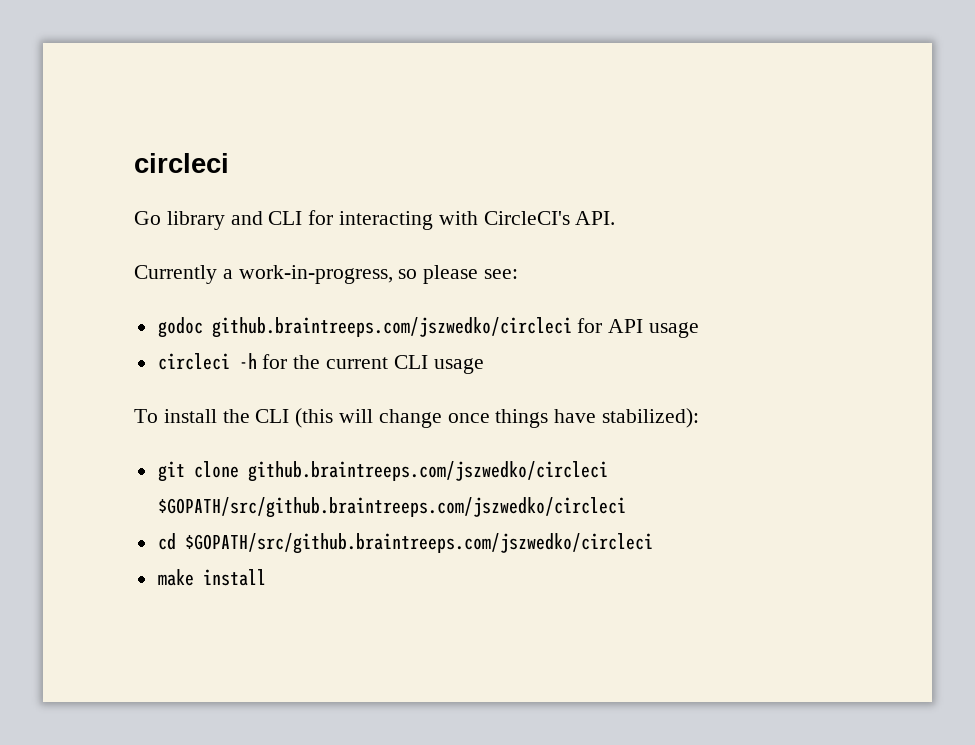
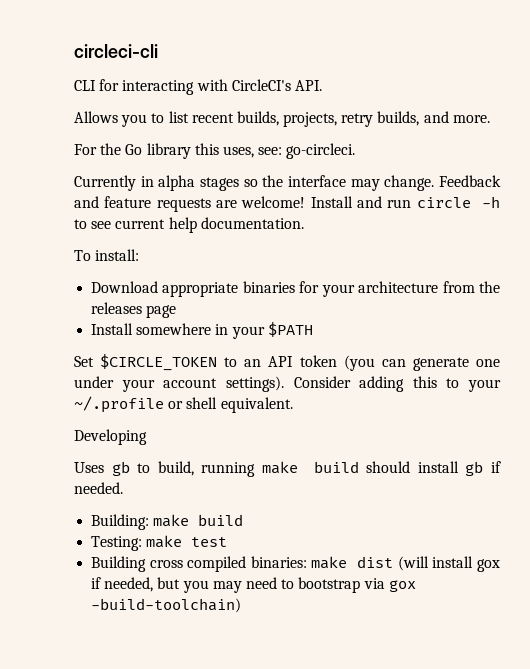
[134,153,229,173] [134,211,263,230] circleci // Go library and -> [74,44,158,58] circleci-cli //
[134,265,519,284] [157,317,700,338] [157,353,484,374] [134,408,700,428] [157,461,608,482] [157,497,626,518] [157,533,653,554] [157,569,266,586] Currently a work-in-progress, so please see: // godoc github.braintreeps.com/jszwedko/circleci for API usage // circleci -h for the current CLI usage // To install the CLI (this will change once things have stabilized): // git clone github.braintreeps.com/jszwedko/circleci $GOPATH/src/github.braintreeps.com/jszwedko/circleci // cd $GOPATH/src/github.braintreeps.com/jszwedko/circleci // make install -> [74,111,490,127] [74,143,356,159] [74,175,502,191] [74,196,500,212] [74,217,304,233] [74,249,140,261] [91,281,500,297] [91,302,177,318] [91,322,313,339] [74,354,500,371] [74,376,501,392] [74,396,293,413] [74,429,147,445] [74,461,501,477] [74,482,123,494] [91,514,244,530] [91,535,228,551] [91,556,500,572] [91,577,416,593] [91,598,242,613] Allows you to list recent builds, projects, retry builds, and more. // For the Go library this uses, see: go-circleci. // Currently in alpha stages so the interface may change. Feedback and feature requests are welcome! Install and run circle -h to see current help documentation. // To install: // Download appropriate binaries for your architecture from the releases page // Install somewhere in your $PATH // Set $CIRCLE_TOKEN to an API token (you can generate one under your account settings). Consider adding this to your ~/.profile or shell equivalent. // Developing // Uses gb to build, running make build should install gb if needed. // Building: make build // Testing: make test // Building cross compiled binaries: make dist (will install gox if needed, but you may need to bootstrap via gox -build-toolchain)

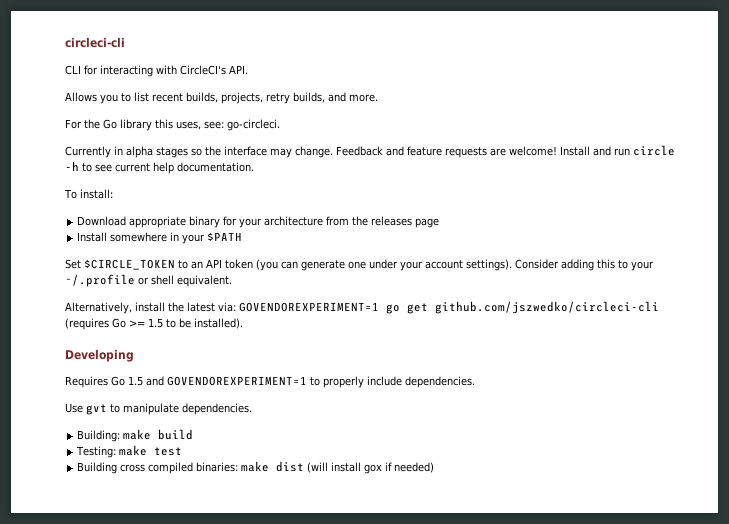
[242,281,295,293] binaries -> [189,216,221,228] binary
[74,429,147,445] [74,461,501,477] [74,482,123,494] Developing // Uses gb to build, running make build should install gb if needed. -> [65,301,659,314] [65,318,243,330] [65,349,134,362] [65,376,475,388] [65,403,252,415] Alternatively, install the latest via: GOVENDOREXPERIMENT=1 go get github.com/jszwedko/circleci-cli (requires Go >= 1.5 to be installed). // Developing // Requires Go 1.5 and GOVENDOREXPERIMENT=1 to properly include dependencies. // Use gvt to manipulate dependencies.
[104,577,416,593] [91,598,242,613] needed, but you may need to bootstrap via gox -build-toolchain) -> [394,462,435,473] needed)

